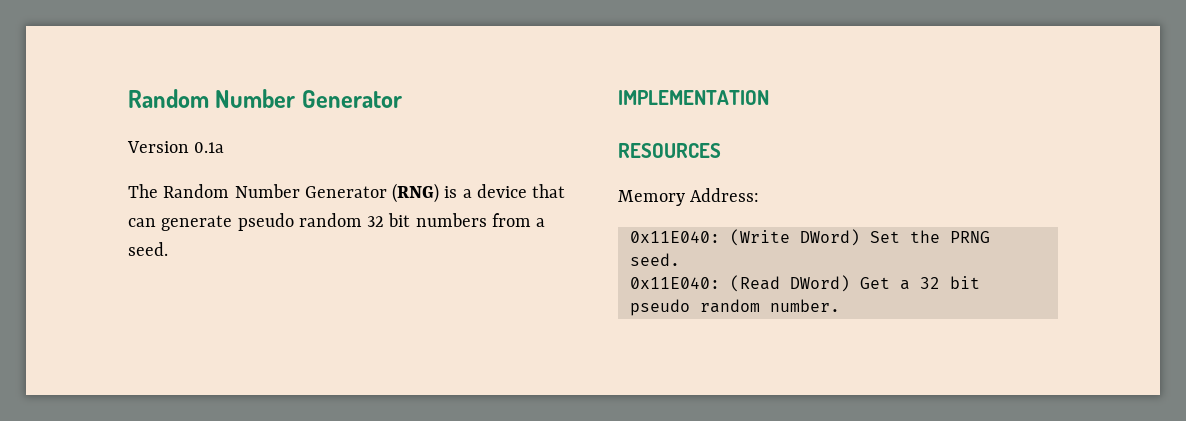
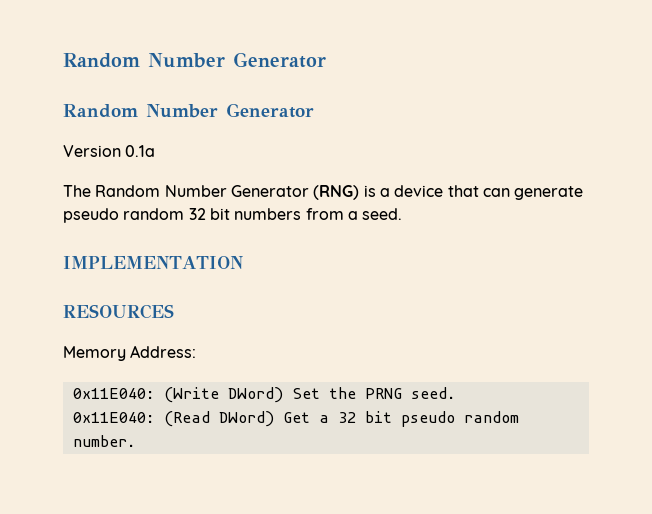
[128,89,402,108] Random Number Generator -> [63,52,326,68] [63,103,314,118] Random Number Generator // Random Number Generator

